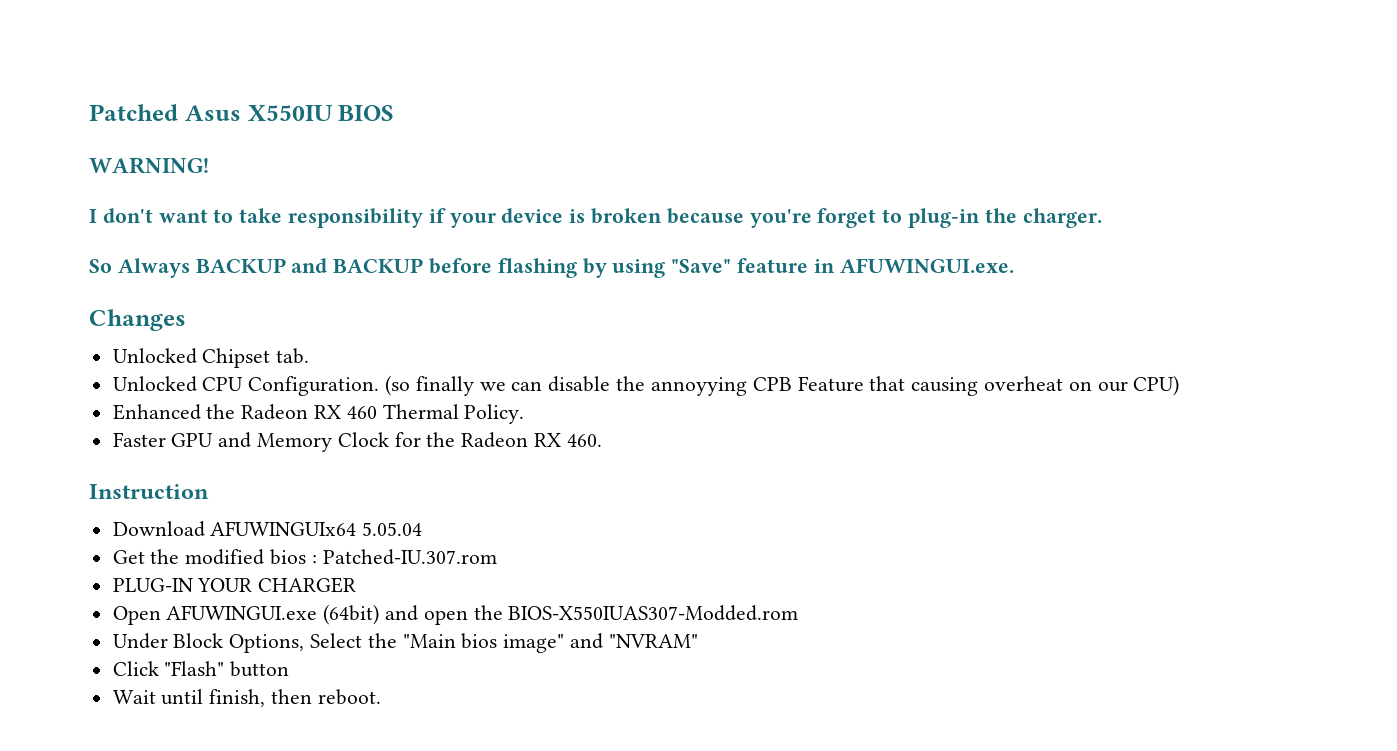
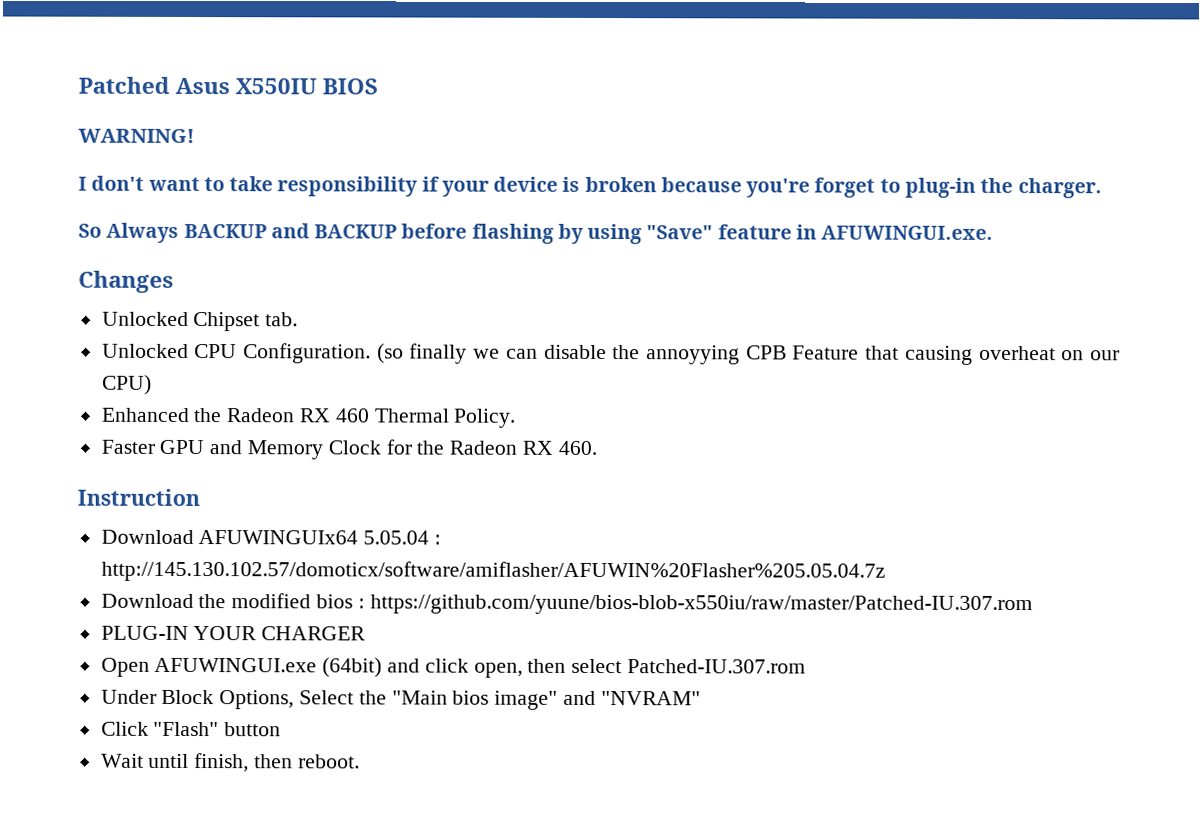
[112,550,145,564] // Get -> [434,534,442,545] [100,560,886,583] [100,593,194,609] : http://145.130.102.57/domoticx/software/amiflasher/AFUWIN%20Flasher%205.05.04.7z // Download
[322,549,497,565] Patched-IU.307.rom -> [369,594,1033,616] https://github.com/yuune/bios-blob-x550iu/raw/master/Patched-IU.307.rom
[423,605,799,625] open the BIOS-X550IUAS307-Modded.rom -> [424,658,807,678] click open, then select Patched-IU.307.rom

